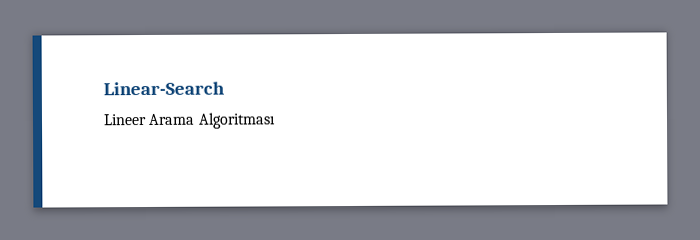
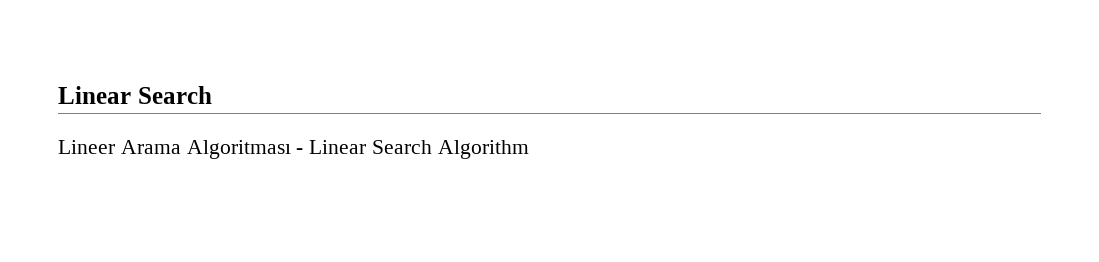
[103,81,225,96] Linear-Search -> [58,86,212,104] Linear Search
(276, 120) none -> [296,140,529,159] - Linear Search Algorithm

